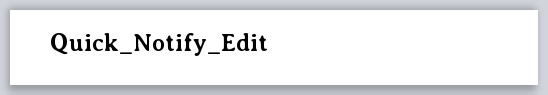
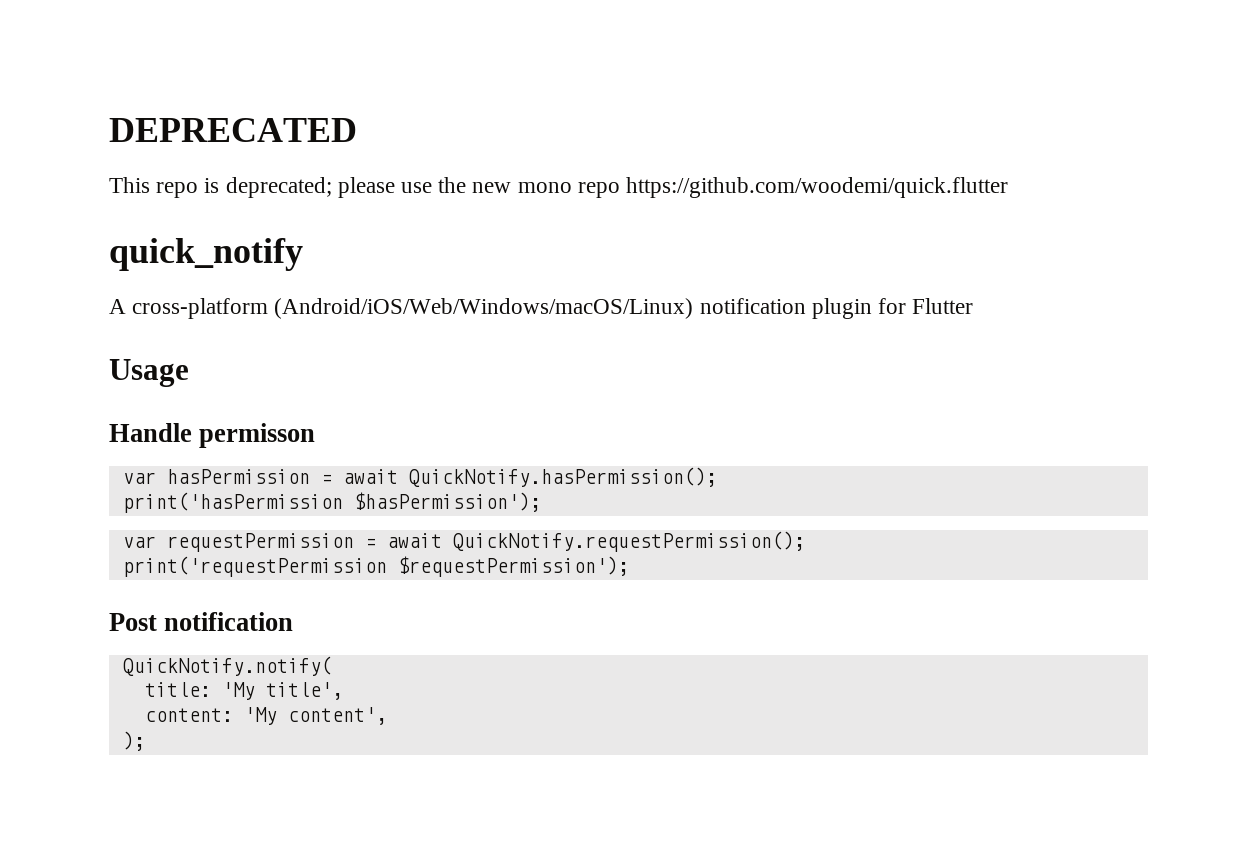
[50,33,268,56] Quick_Notify_Edit -> [109,118,357,142] [109,177,1009,198] [109,238,303,271] [109,298,974,319] [109,359,189,387] [109,423,316,448] [122,467,717,487] [122,492,541,513] [122,531,805,552] [122,556,629,577] [109,612,294,631] [122,656,332,676] [144,682,343,700] [144,707,387,725] [122,731,145,751] DEPRECATED // This repo is deprecated; please use the new mono repo https://github.com/woodemi/quick.flutter // quick_notify // A cross-platform (Android/iOS/Web/Windows/macOS/Linux) notification plugin for Flutter // Usage // Handle permisson // var hasPermission = await QuickNotify.hasPermission(); // print('hasPermission $hasPermission'); // var requestPermission = await QuickNotify.requestPermission(); // print('requestPermission $requestPermission'); // Post notification // QuickNotify.notify( // title: 'My title', // content: 'My content', // );

